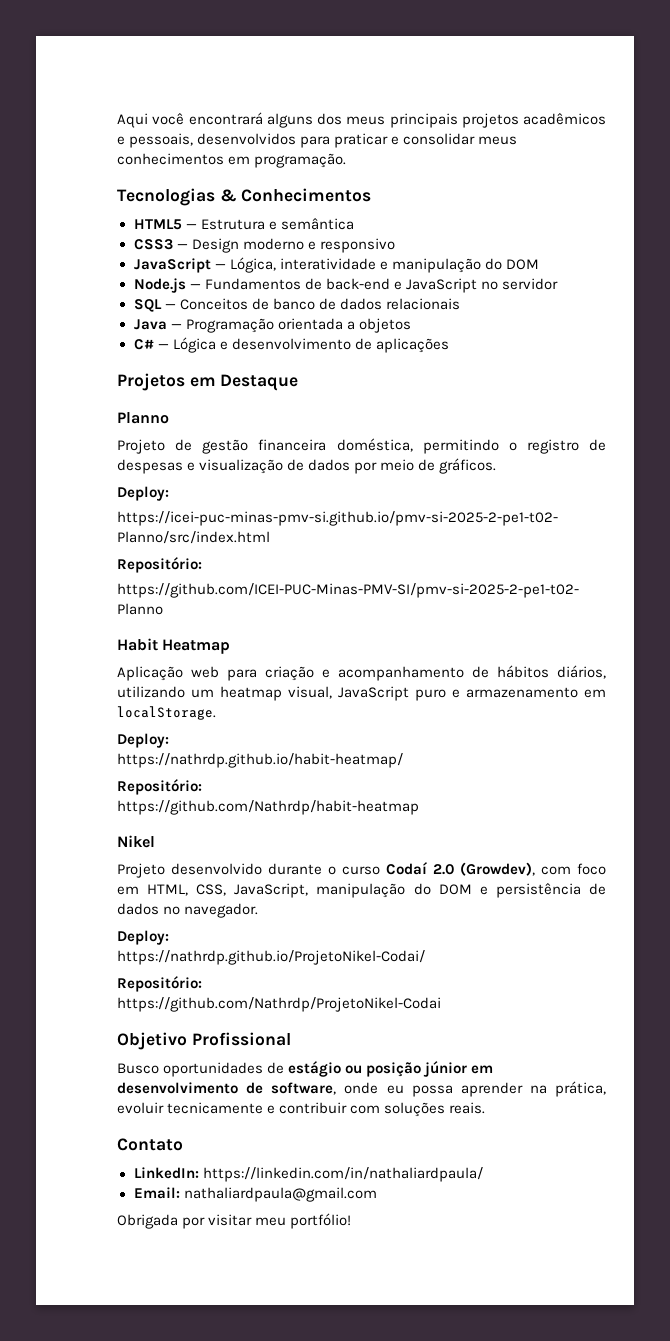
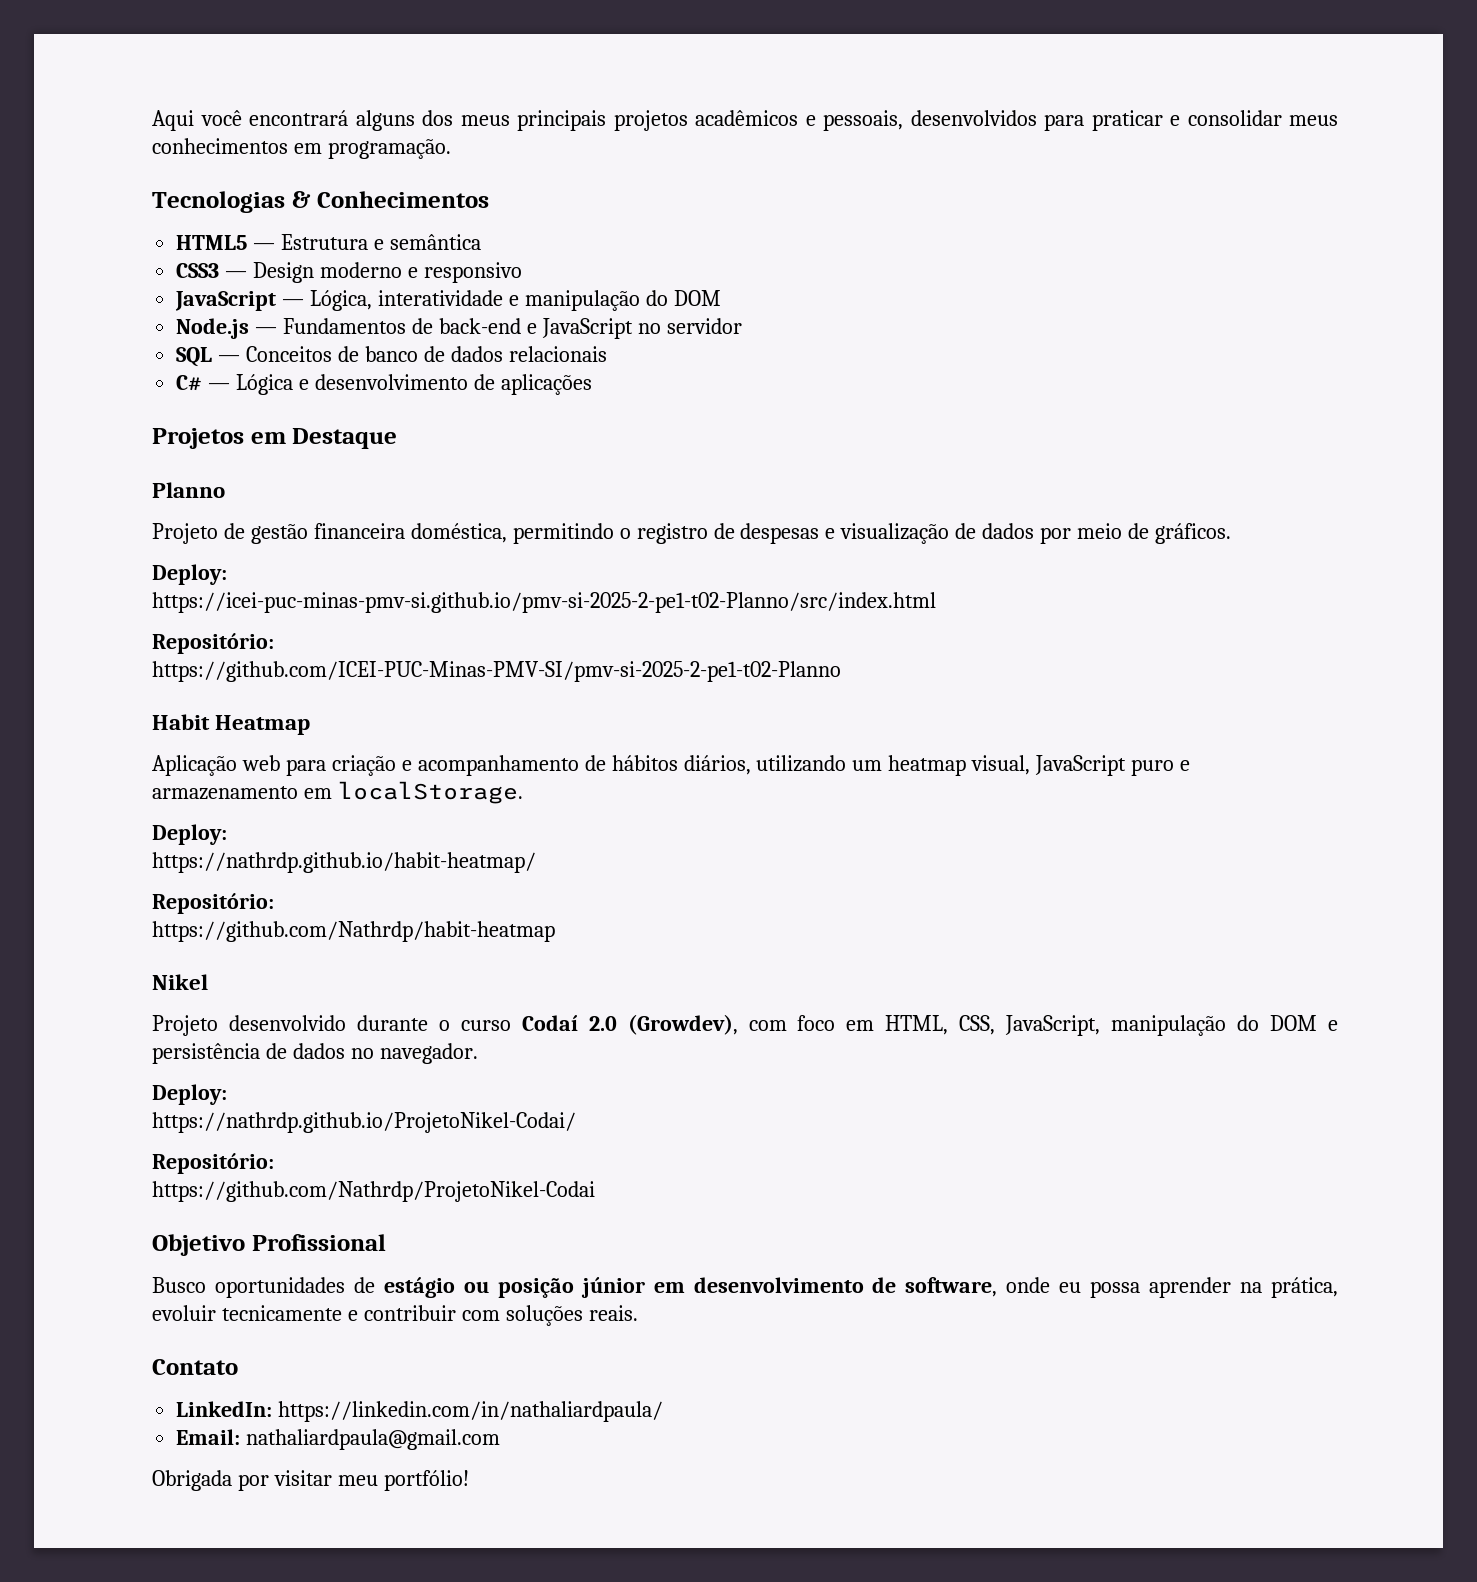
[133,318,411,333] // Java — Programação orientada a objetos -> (607, 354) none

